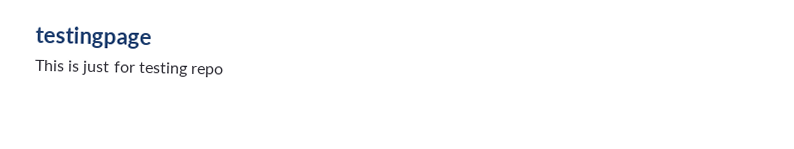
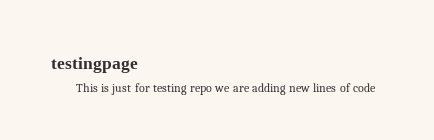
(224, 71) none -> [214,83,376,95] we are adding new lines of code

